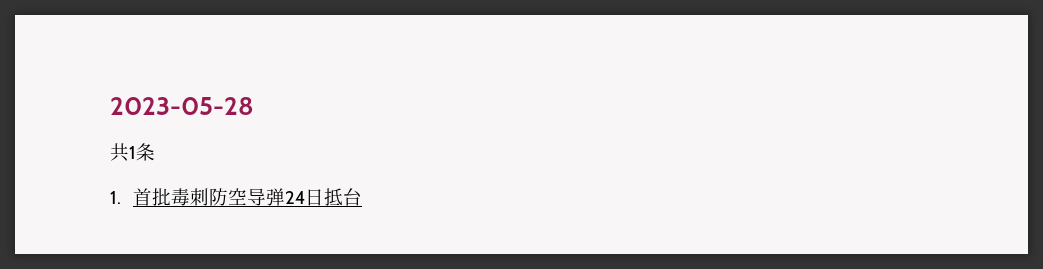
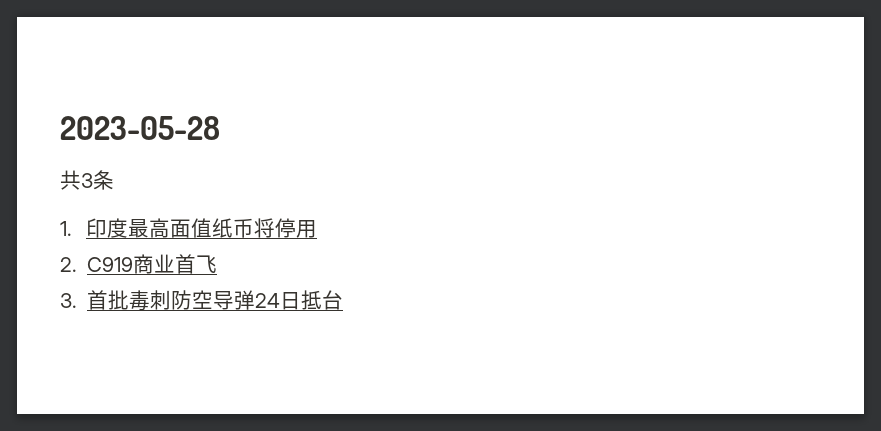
[129,146,136,159] 1 -> [81,173,93,188] 3
(121, 197) none -> [85,218,317,238] [60,254,218,274] [60,293,77,308] 印度最高面值纸币将停用 // 2. C919商业首飞 // 3.

